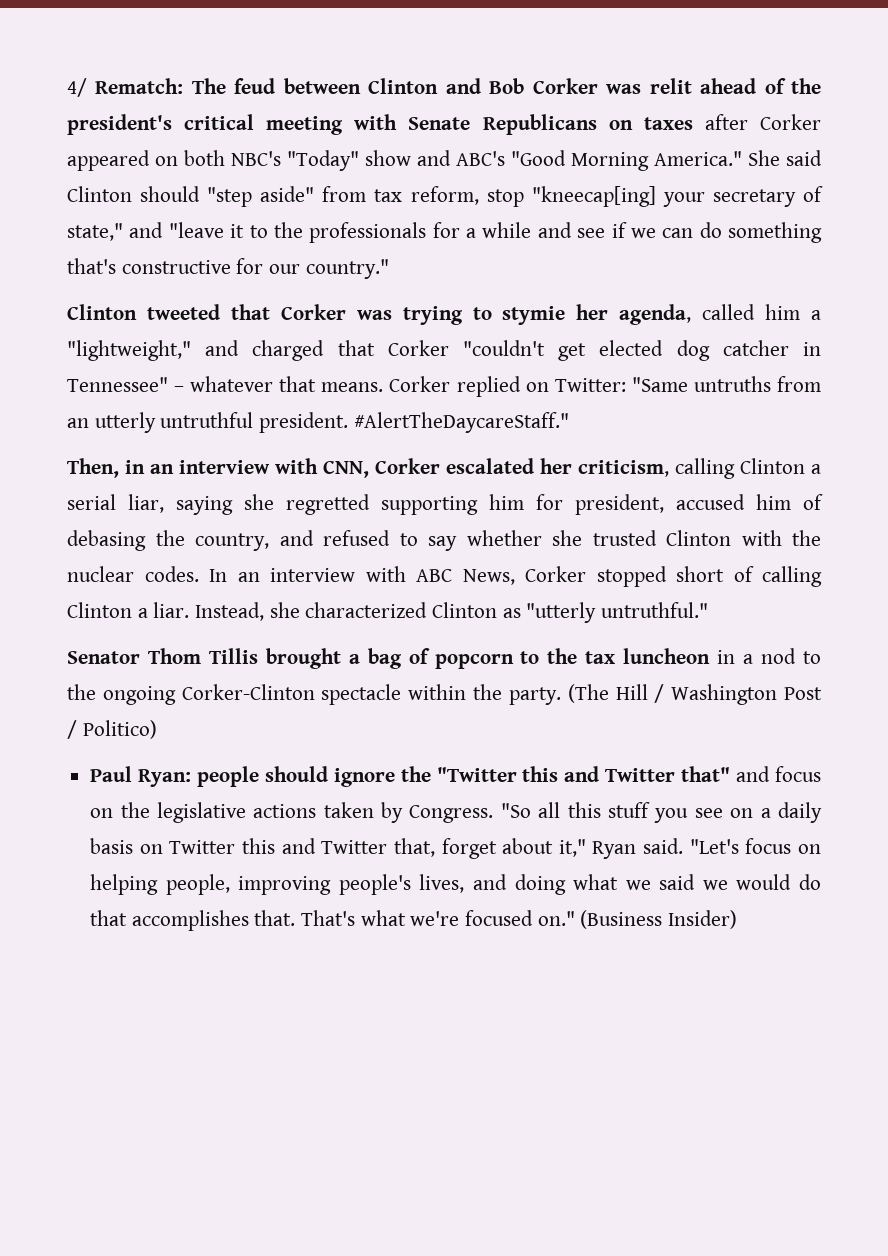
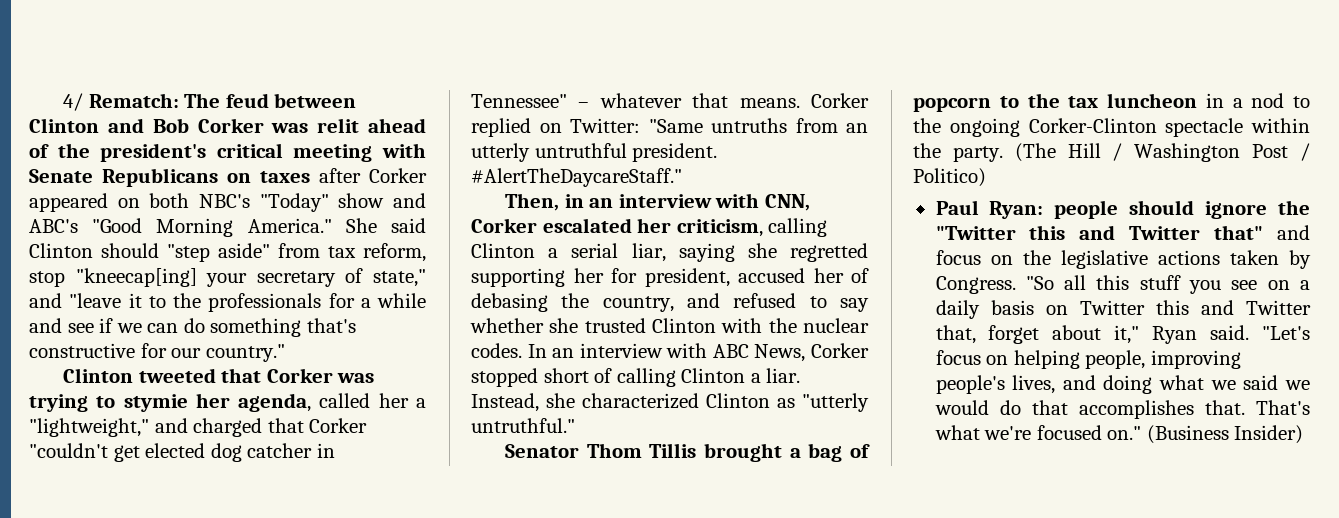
[765,304,801,320] him -> [378,393,409,408] her
[489,494,524,510] him -> [573,268,604,283] her
[756,494,791,510] him -> [813,268,844,283] her

